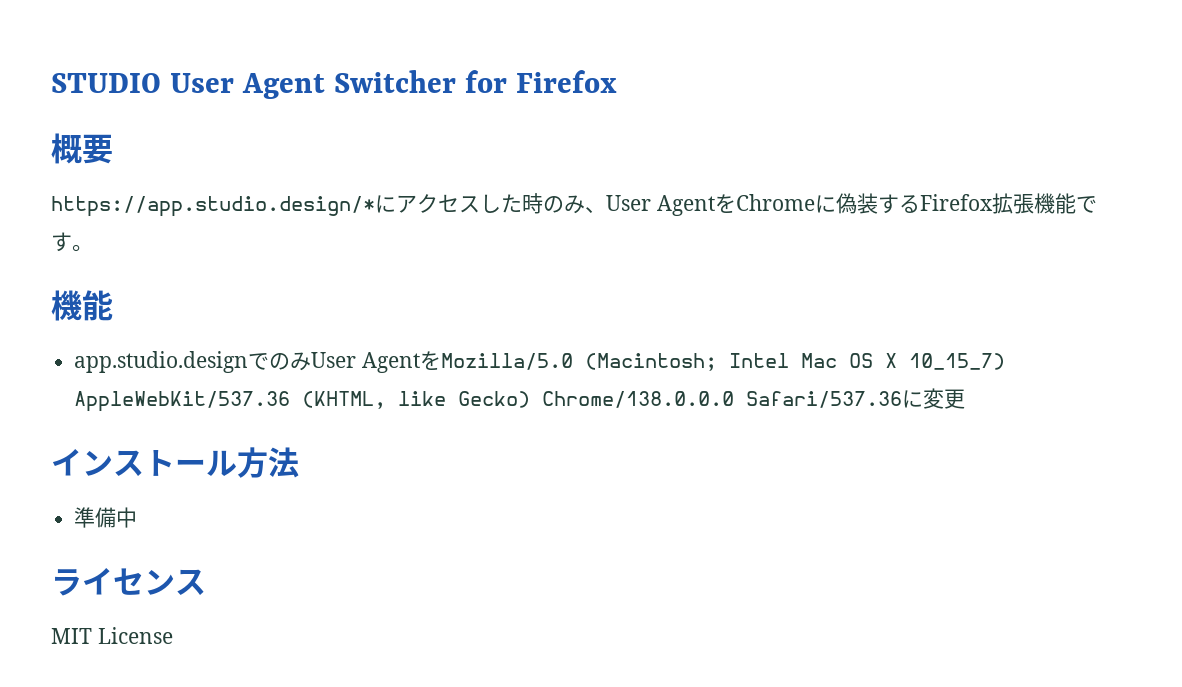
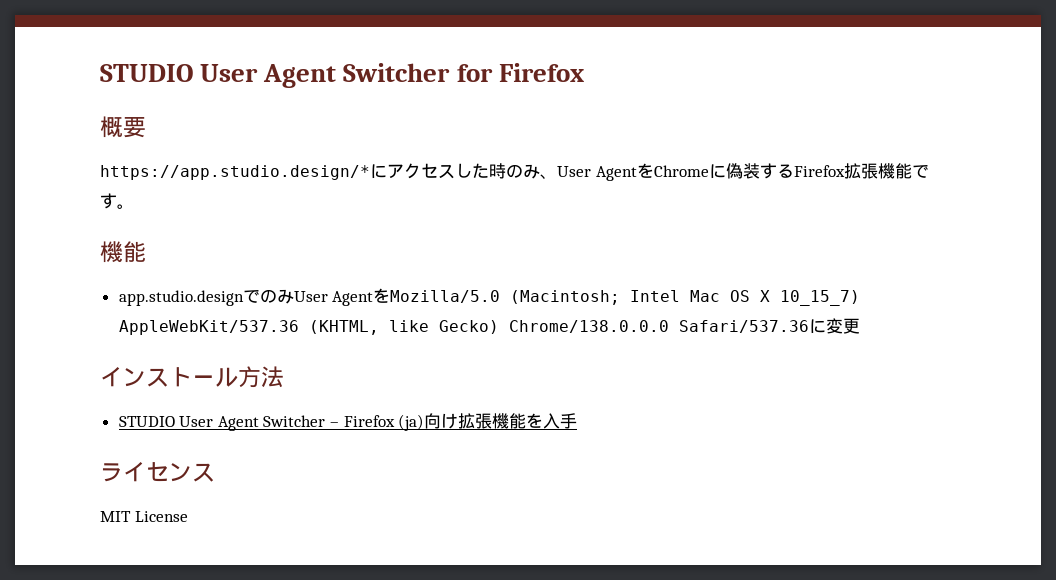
[74,507,138,528] 準備中 -> [118,413,578,431] STUDIO User Agent Switcher – Firefox (ja)向け拡張機能を入手

